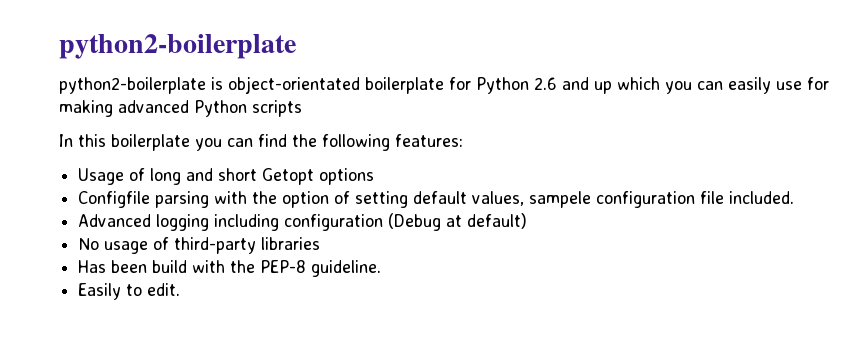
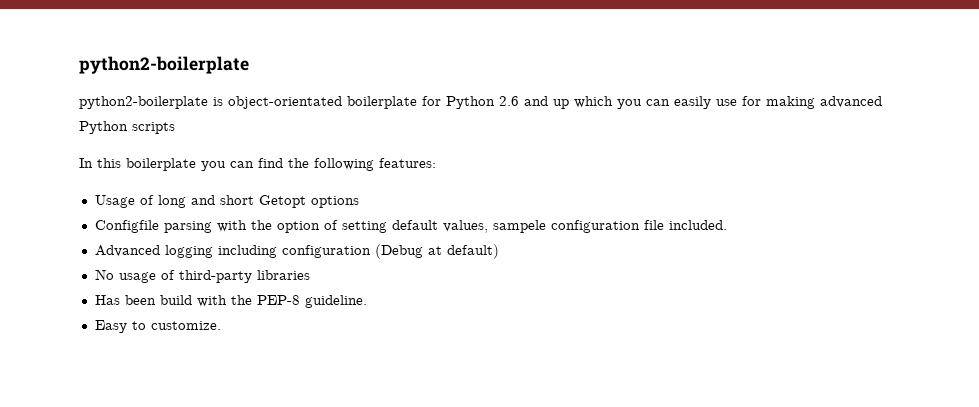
[78,283,181,300] Easily to edit. -> [94,320,221,333] Easy to customize.

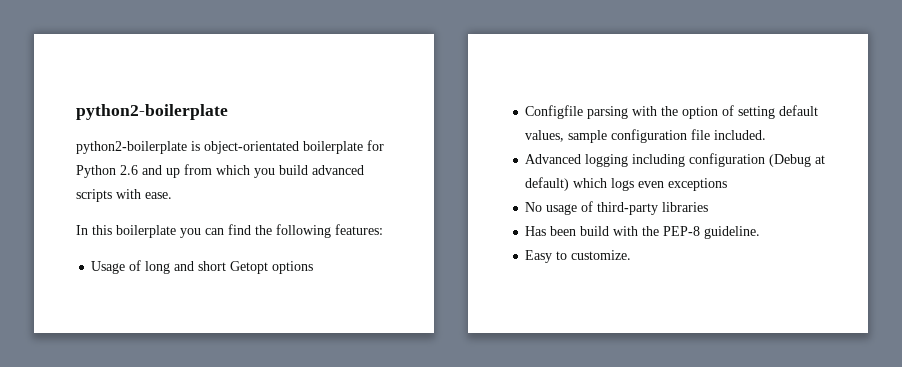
(569, 104) none -> [184,164,212,175] from
[646,96,882,109] [79,121,128,134] can easily use for making advanced Python -> [279,165,364,175] build advanced
(175, 128) none -> [116,189,172,199] with ease.
[492,220,546,233] sampele -> [568,130,608,143] sample
(499, 251) none -> [573,178,728,191] which logs even exceptions

